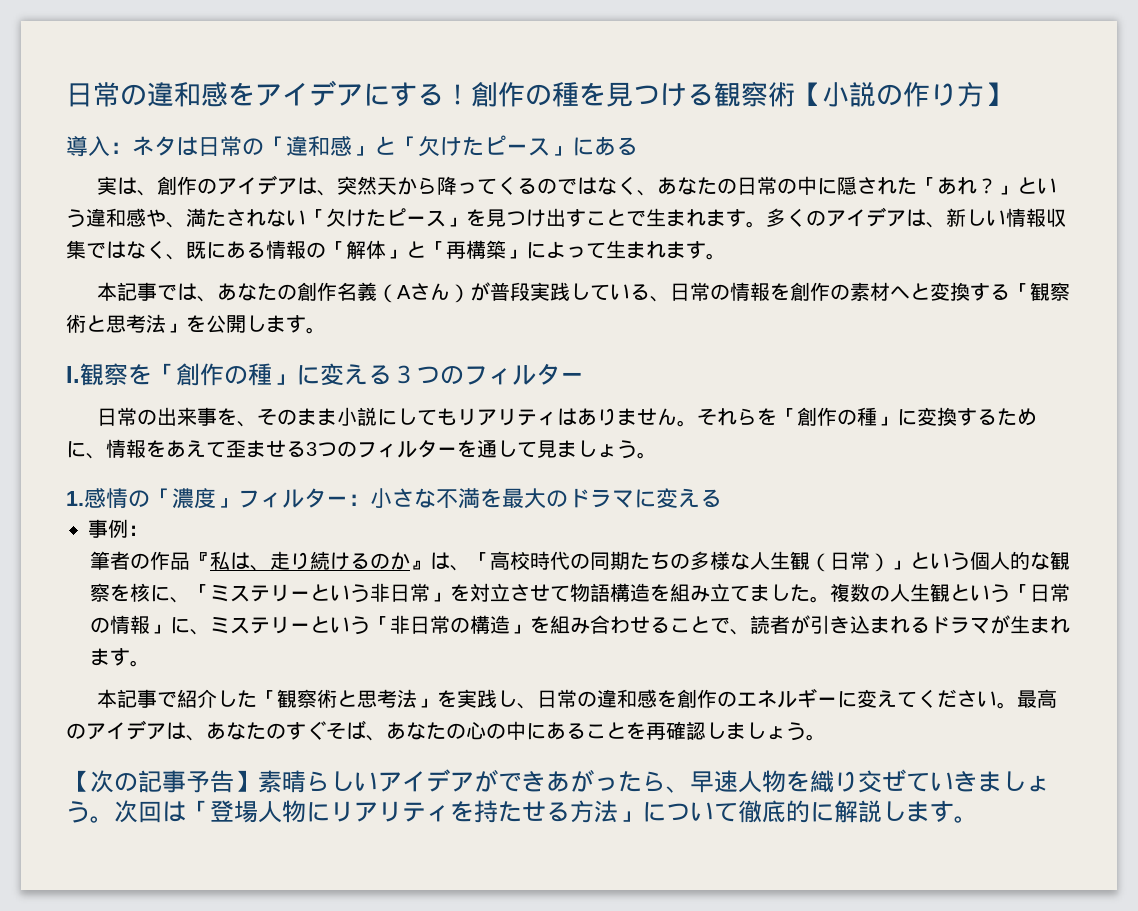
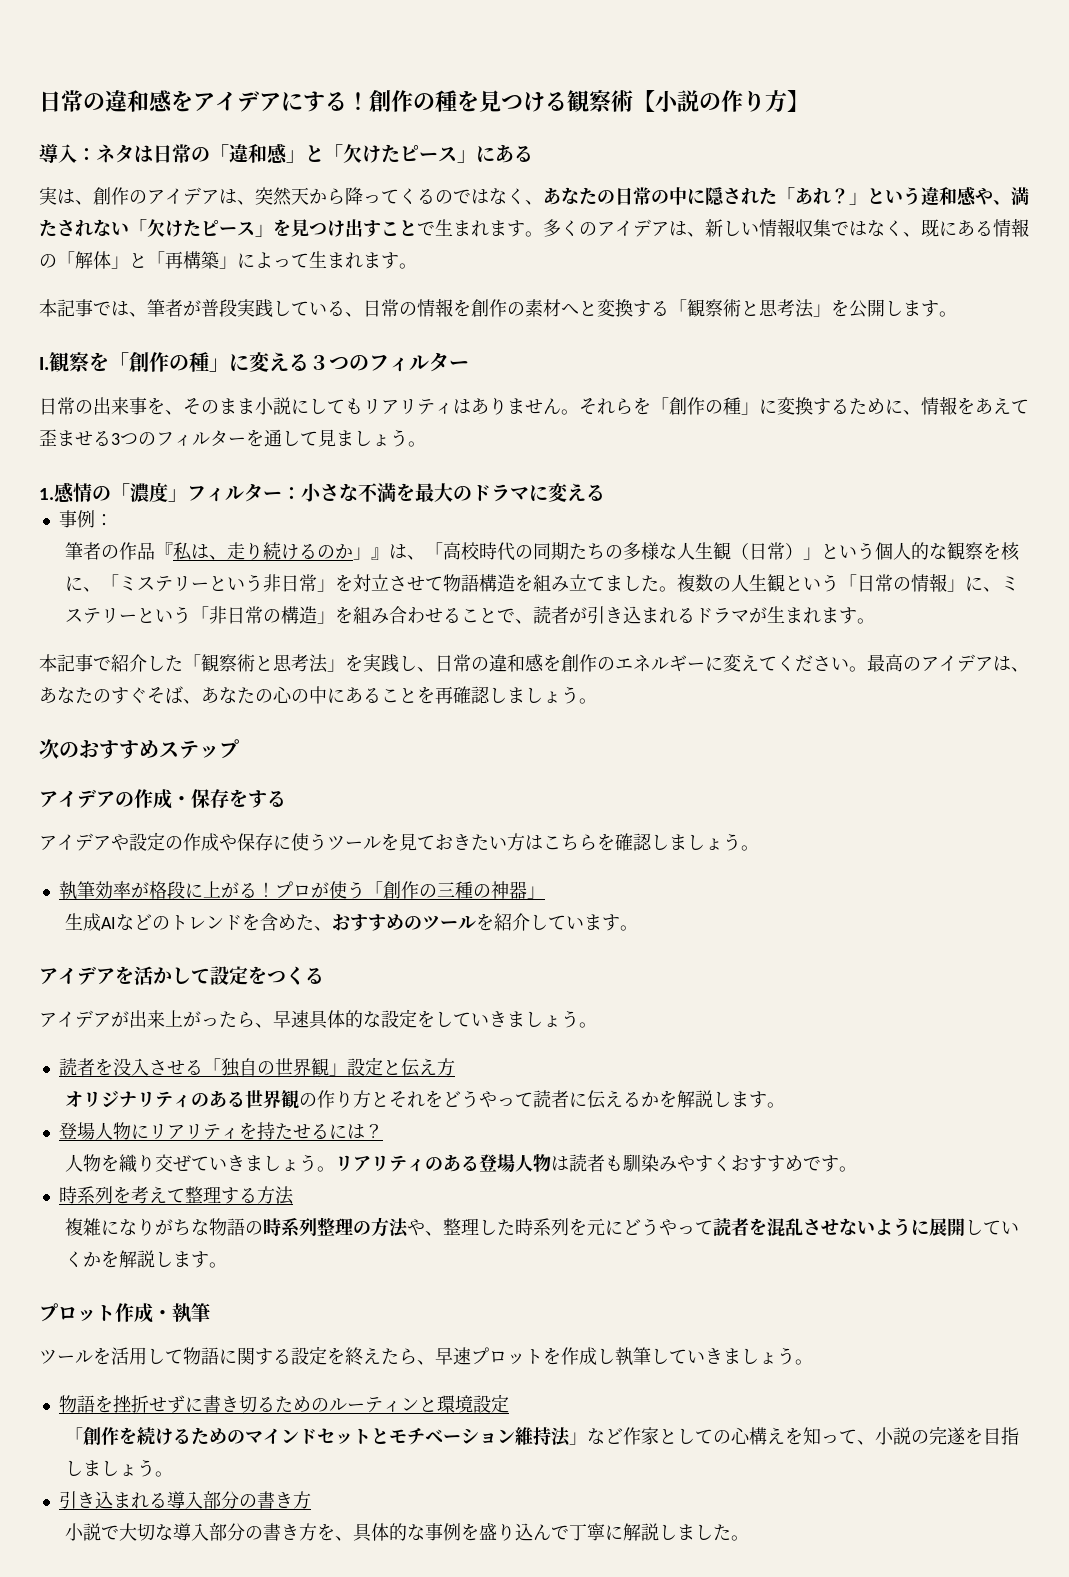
[216,282,470,303] あなたの創作名義（Aさん） -> [147,299,183,317] 筆者
(410, 561) none -> [353,547,372,560] 」
[66,770,378,793] 【次の記事予告】素晴らしい -> [39,739,239,759] [39,789,286,809] [39,832,759,851] [58,881,545,899] [65,913,639,931] [39,966,324,985] 次のおすすめステップ // アイデアの作成・保存をする // アイデアや設定の作成や保存に使うツールを見ておきたい方はこちらを確認しましょう。 // 執筆効率が格段に上がる！プロが使う「創作の三種の神器」 // 生成AIなどのトレンドを含めた、おすすめのツールを紹介しています。 // アイデアを活かして設定をつくる //
[498,770,570,792] できあ -> [129,1010,183,1028] 出来上
(738, 781) none -> [309,1009,597,1029] [58,1057,455,1077] [65,1090,786,1109] [58,1122,383,1140] 具体的な設定をしていきましょう。 // 読者を没入させる「独自の世界観」設定と伝え方 // オリジナリティのある世界観の作り方とそれをどうやって読者に伝えるかを解説します。 // 登場人物にリアリティを持たせるには？ //
[114,800,954,823] 次回は「登場人物にリアリティを持たせる方法」について徹底的に解説します -> [335,1154,858,1172] [58,1186,294,1205] [65,1217,1020,1238] [65,1250,228,1268] [39,1303,210,1323] [39,1346,813,1366] [58,1394,509,1413] [65,1426,1020,1447] [65,1459,174,1477] [58,1491,311,1509] [65,1523,732,1542] リアリティのある登場人物は読者も馴染みやすくおすすめです。 // 時系列を考えて整理する方法 // 複雑になりがちな物語の時系列整理の方法や、整理した時系列を元にどうやって読者を混乱させないように展開していくかを解説します。 // プロット作成・執筆 // ツールを活用して物語に関する設定を終えたら、早速プロットを作成し執筆していきましょう。 // 物語を挫折せずに書き切るためのルーティンと環境設定 // 「創作を続けるためのマインドセットとモチベーション維持法」など作家としての心構えを知って、小説の完遂を目指しましょう。 // 引き込まれる導入部分の書き方 // 小説で大切な導入部分の書き方を、具体的な事例を盛り込んで丁寧に解説しました

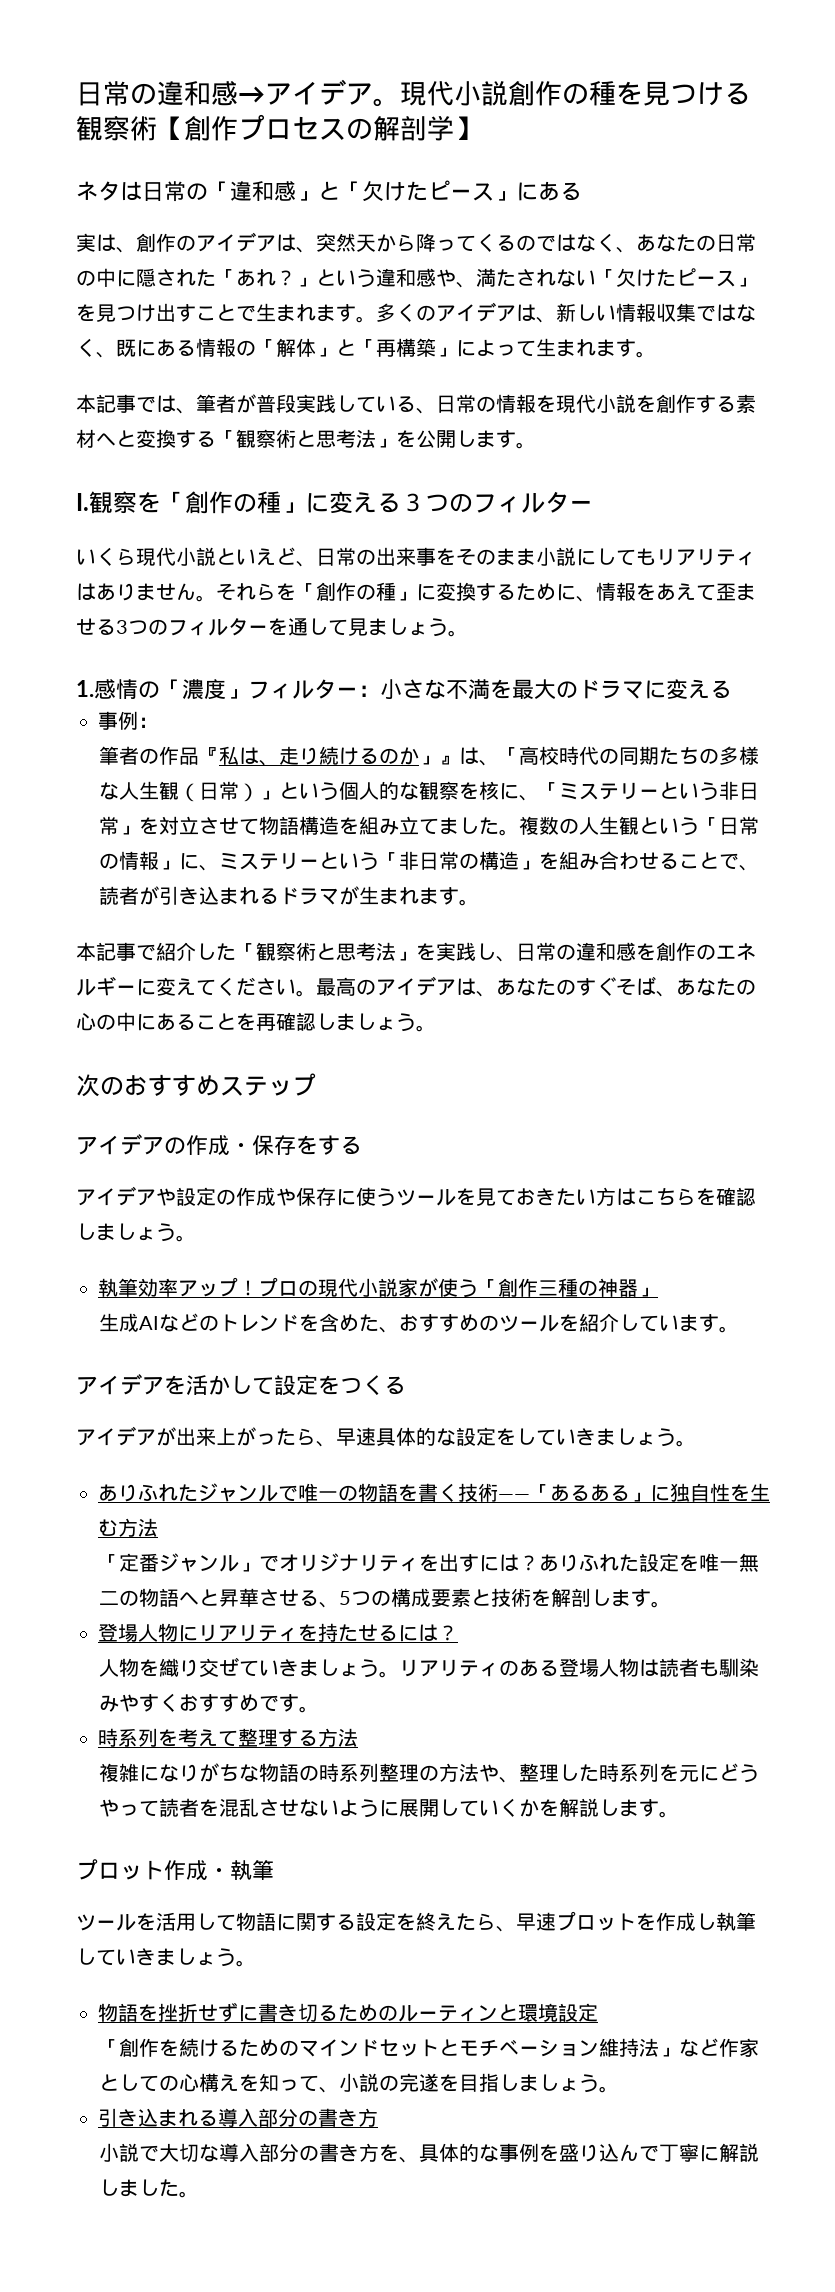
[39,90,369,113] 日常の違和感をアイデアにする！ -> [76,79,508,107] 日常の違和感→アイデア。現代小説
[655,90,787,112] 小説の作り方 -> [184,114,454,141] 創作プロセスの解剖学
[39,144,96,163] 導入： -> (481, 128) none
[471,299,525,317] 創作の -> [556,394,736,413] 現代小説を創作する
(469, 365) none -> [76,547,316,567] いくら現代小説といえど、
[165,410,183,415] 、 -> (456, 557) none
[130,881,311,899] が格段に上がる！プロ -> [178,1277,418,1297] アップ！プロの現代小説家
[418,884,437,898] の -> (538, 1287) none
[58,1057,455,1077] [65,1090,714,1109] 読者を没入させる「独自の世界観」設定と伝え方 // オリジナリティのある世界観の作り方とそれをどうやって読者に伝えるかを解説 -> [98,1483,770,1502] [98,1518,158,1537] [98,1553,759,1572] [98,1588,591,1608] ありふれたジャンルで唯一の物語を書く技術——「あるある」に独自性を生む方法 // 「定番ジャンル」でオリジナリティを出すには？ありふれた設定を唯一無二の物語へと昇華させる、5つの構成要素と技術を解剖

